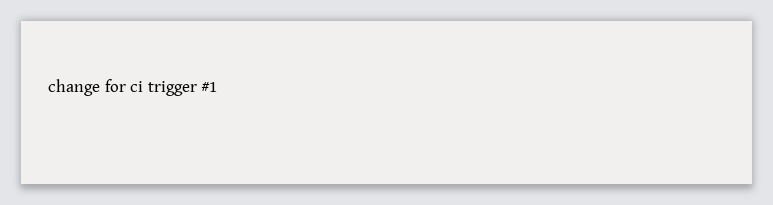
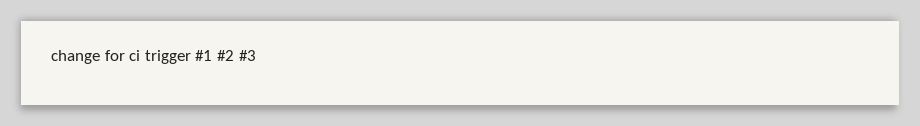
(218, 87) none -> [216,50,256,61] #2 #3

